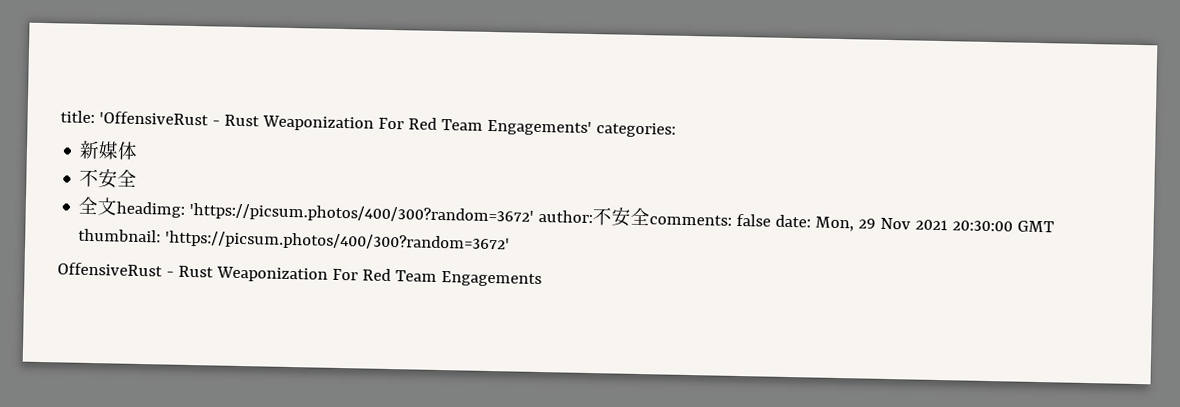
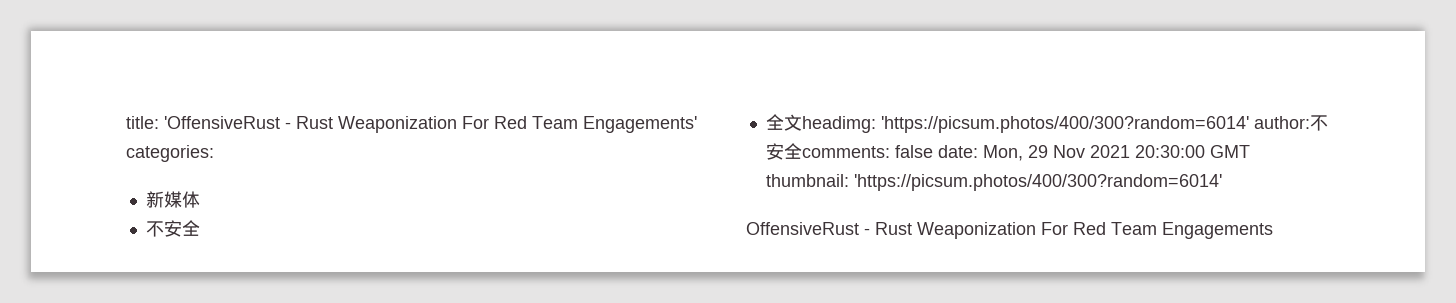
[189,202,535,225] 'https://picsum.photos/400/300?random=3672' -> [880,116,1249,133] 'https://picsum.photos/400/300?random=6014'
[165,230,511,253] 'https://picsum.photos/400/300?random=3672' -> [853,174,1222,191] 'https://picsum.photos/400/300?random=6014'

